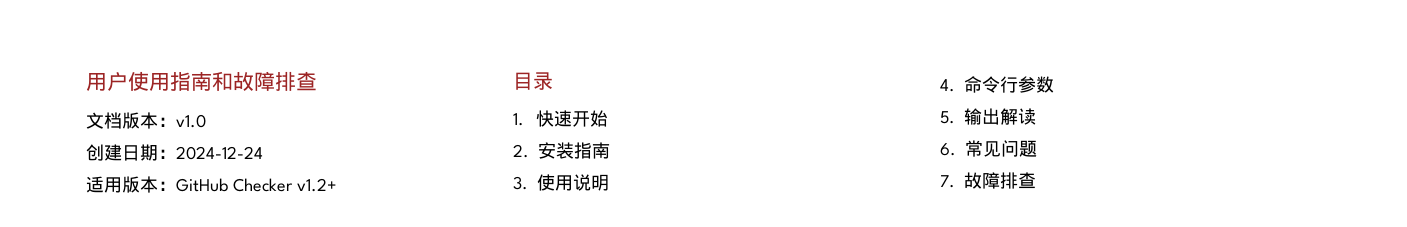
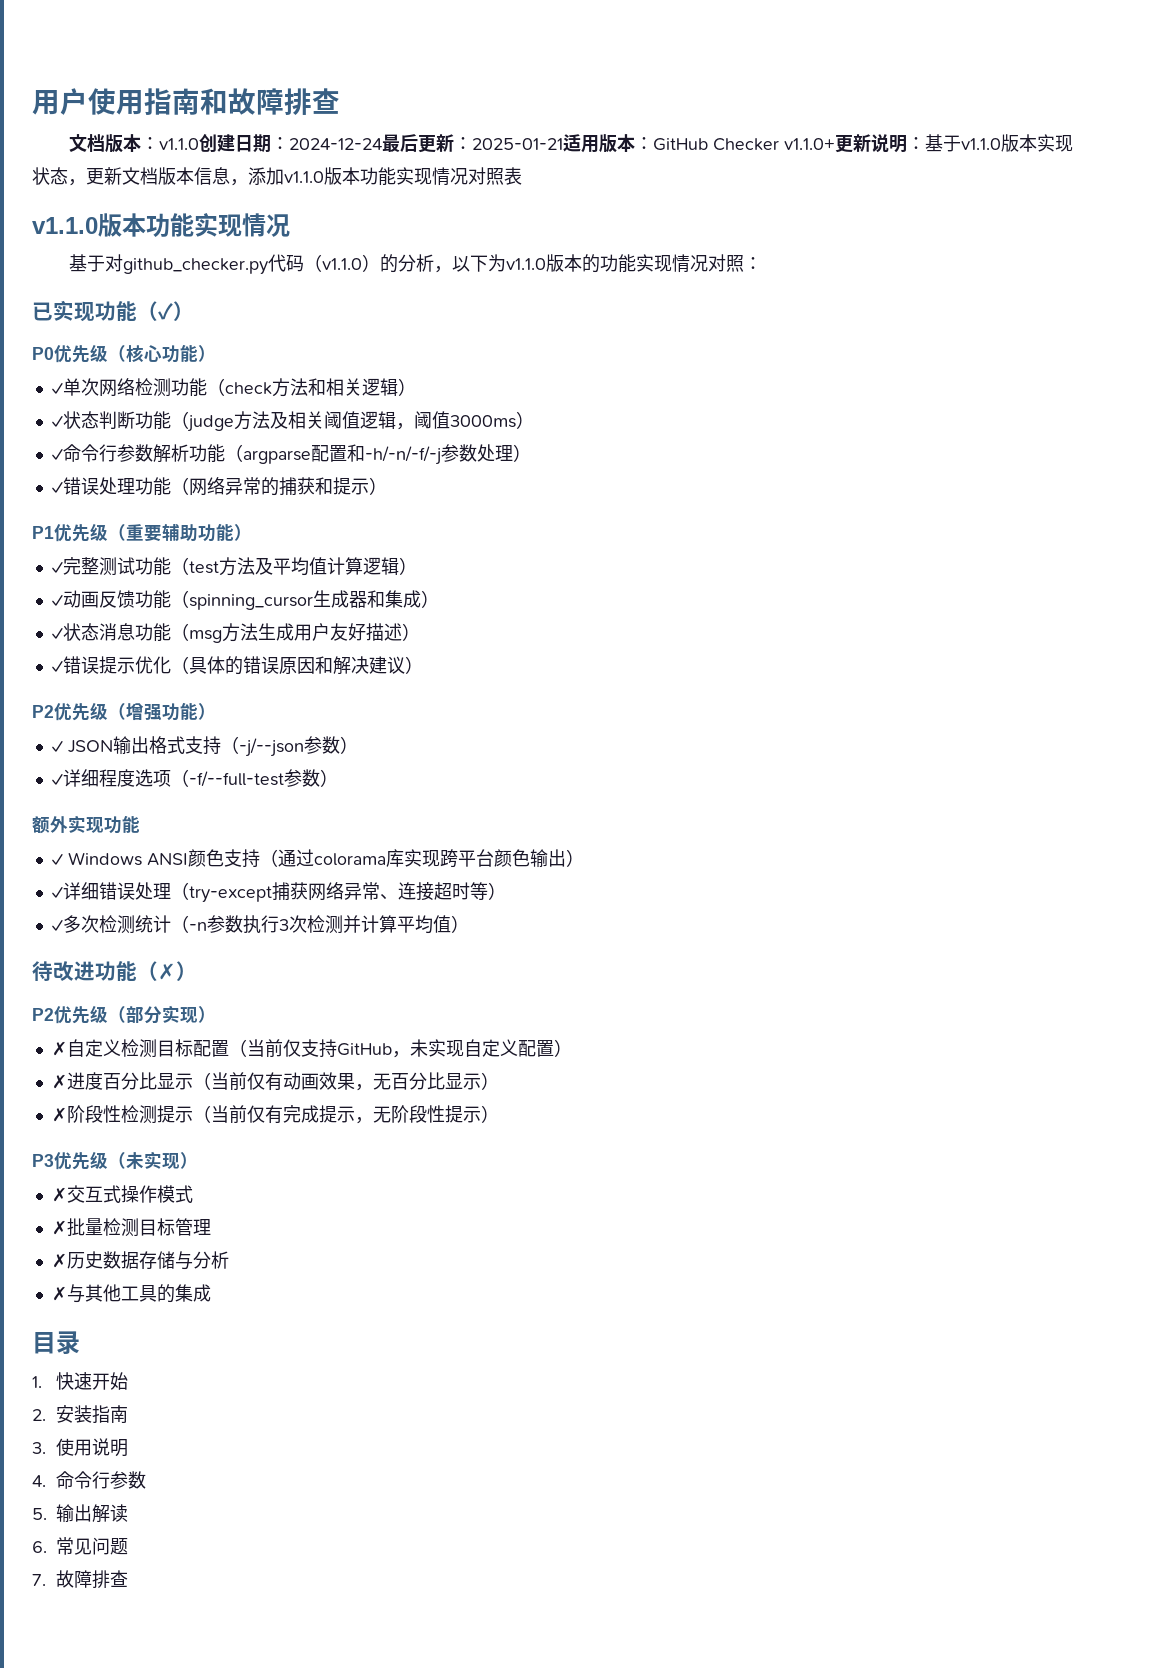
[176,114,206,128] v1.0 // -> [158,138,199,150] v1.1.0
(263, 153) // -> [381,134,563,153] 最后更新：2025-01-21
[296,178,337,192] v1.2+ -> [783,134,1073,153] [32,167,522,186] [32,213,290,237] [68,254,762,275] [32,300,194,322] [32,344,216,363] [51,378,416,397] [51,411,534,432] [51,444,531,465] [51,477,387,496] [32,523,252,542] [51,557,417,576] [51,590,439,610] [51,623,420,643] [51,656,423,675] [32,702,216,721] [51,736,358,757] [51,769,338,787] [32,815,140,834] [51,849,584,868] [51,882,506,903] [51,915,469,934] [32,961,197,981] [32,1005,216,1024] [51,1039,572,1058] [51,1072,499,1091] [51,1105,499,1124] [32,1151,198,1170] [51,1185,193,1203] [51,1218,211,1237] [51,1251,229,1270] [51,1284,211,1303] v1.1.0+更新说明：基于v1.1.0版本实现状态，更新文档版本信息，添加v1.1.0版本功能实现情况对照表 // v1.1.0版本功能实现情况 // 基于对github_checker.py代码（v1.1.0）的分析，以下为v1.1.0版本的功能实现情况对照： // 已实现功能（✓） // P0优先级（核心功能） // ✓单次网络检测功能（check方法和相关逻辑） // ✓状态判断功能（judge方法及相关阈值逻辑，阈值3000ms） // ✓命令行参数解析功能（argparse配置和-h/-n/-f/-j参数处理） // ✓错误处理功能（网络异常的捕获和提示） // P1优先级（重要辅助功能） // ✓完整测试功能（test方法及平均值计算逻辑） // ✓动画反馈功能（spinning_cursor生成器和集成） // ✓状态消息功能（msg方法生成用户友好描述） // ✓错误提示优化（具体的错误原因和解决建议） // P2优先级（增强功能） // ✓ JSON输出格式支持（-j/--json参数） // ✓详细程度选项（-f/--full-test参数） // 额外实现功能 // ✓ Windows ANSI颜色支持（通过colorama库实现跨平台颜色输出） // ✓详细错误处理（try-except捕获网络异常、连接超时等） // ✓多次检测统计（-n参数执行3次检测并计算平均值） // 待改进功能（✗） // P2优先级（部分实现） // ✗自定义检测目标配置（当前仅支持GitHub，未实现自定义配置） // ✗进度百分比显示（当前仅有动画效果，无百分比显示） // ✗阶段性检测提示（当前仅有完成提示，无阶段性提示） // P3优先级（未实现） // ✗交互式操作模式 // ✗批量检测目标管理 // ✗历史数据存储与分析 // ✗与其他工具的集成

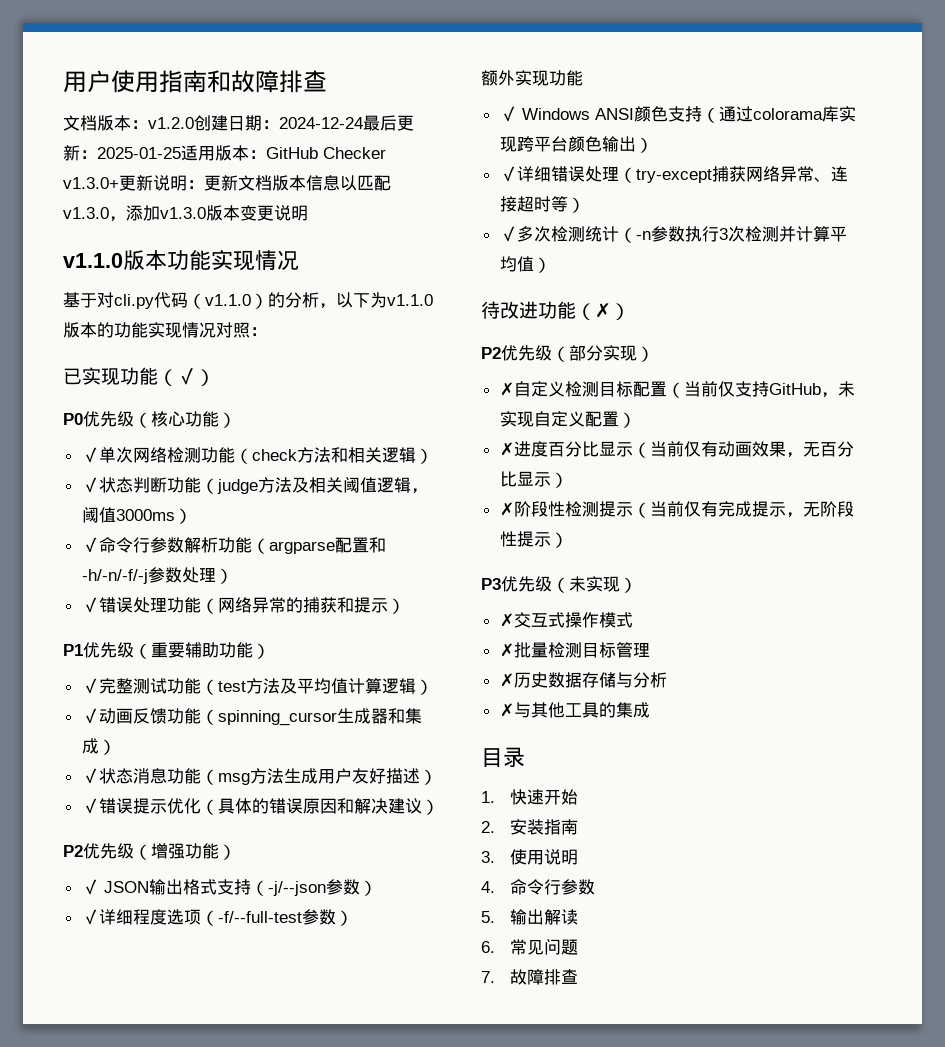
[158,138,199,150] v1.1.0 -> [148,117,194,129] v1.2.0
[471,138,563,150] 2025-01-21 -> [97,147,181,159] 2025-01-25
[783,138,835,150] v1.1.0+ -> [63,177,119,189] v1.3.0+
[924,134,1073,152] [32,167,522,186] 基于v1.1.0版本实现状态，更新文档版本信息，添加v1.1.0版本功能实现情况对照表 -> [204,175,391,191] [63,205,308,222] 更新文档版本信息以匹配v1.3.0，添加v1.3.0版本变更说明
[122,258,268,275] github_checker.py -> [114,294,154,309] cli.py

